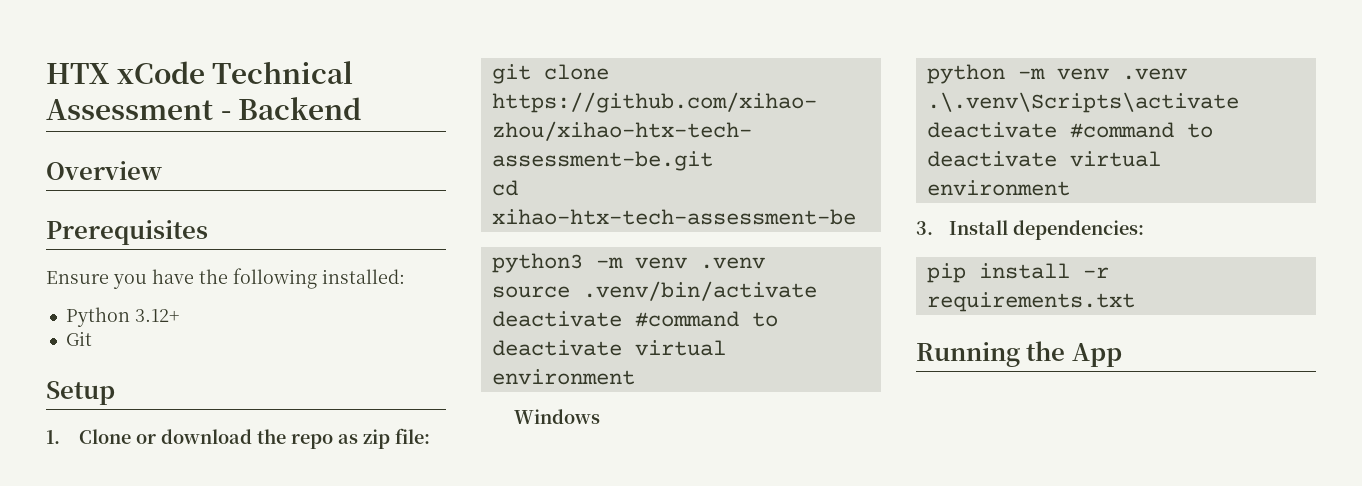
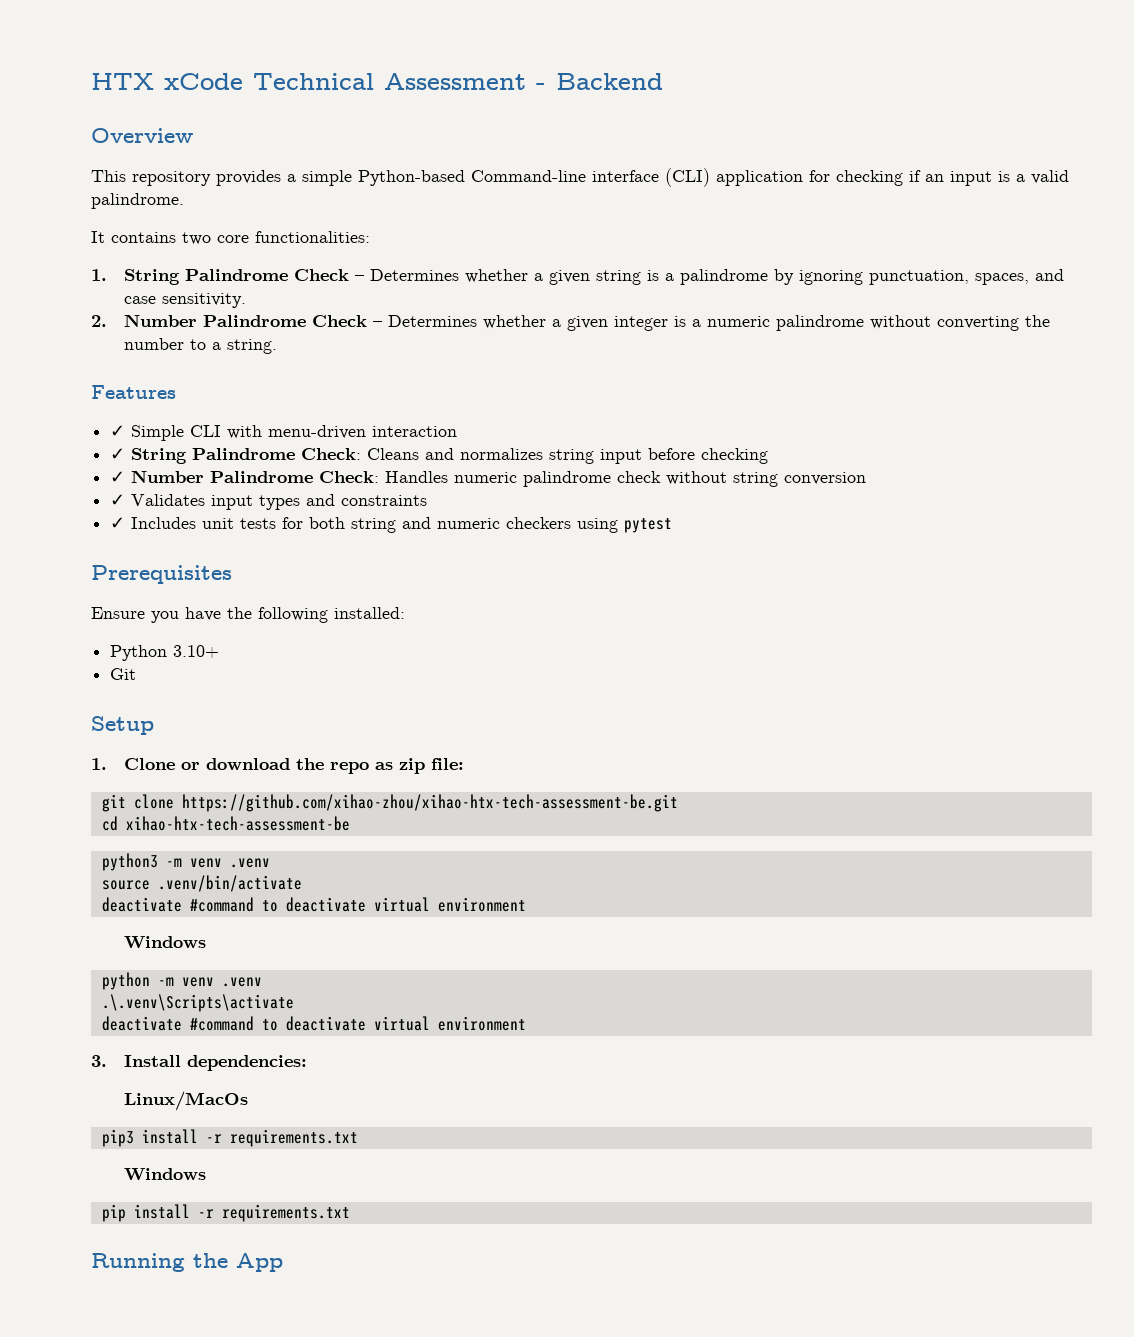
(162, 170) none -> [91,168,1069,187] [91,193,184,209] [91,231,370,245] [91,269,1064,285] [123,293,246,308] [91,314,1050,331] [123,338,277,354] [91,385,176,399] [110,425,458,441] [110,448,769,464] [110,470,867,487] [110,494,428,510] [110,517,673,533] // This repository provides a simple Python-based Command-line interface (CLI) application for checking if an input is a valid palindrome. // It contains two core functionalities: // 1. String Palindrome Check – Determines whether a given string is a palindrome by ignoring punctuation, spaces, and case sensitivity. // 2. Number Palindrome Check – Determines whether a given integer is a numeric palindrome without converting the number to a string. // Features // ✓ Simple CLI with menu-driven interaction // ✓ String Palindrome Check: Cleans and normalizes string input before checking // ✓ Number Palindrome Check: Handles numeric palindrome check without string conversion // ✓ Validates input types and constraints // ✓ Includes unit tests for both string and numeric checkers using pytest
[134,309,179,322] 3.12+ -> [173,645,220,658] 3.10+
(1145, 230) none -> [123,1091,248,1111] [101,1129,358,1147] [123,1168,206,1181] // Linux/MacOs // pip3 install -r requirements.txt // Windows

